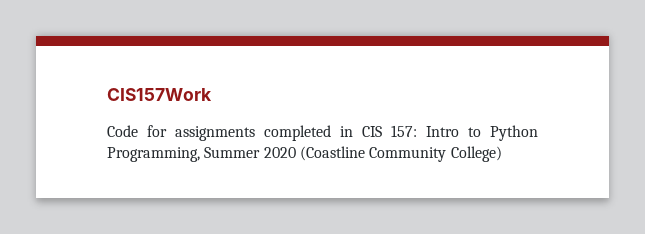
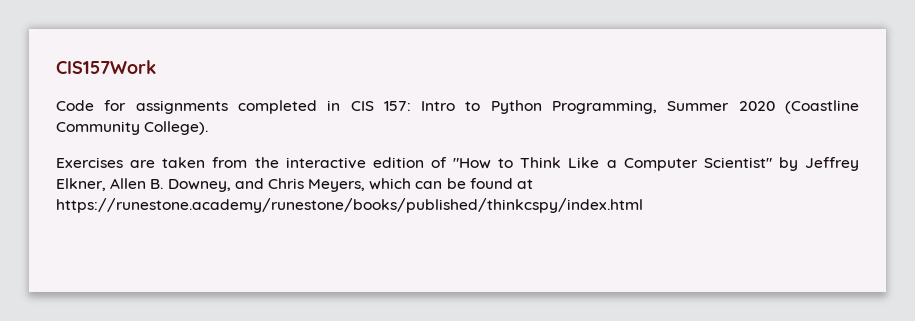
[450,146,502,162] College) -> [144,121,209,135] [56,157,859,171] [56,178,534,192] [56,198,643,213] College). // Exercises are taken from the interactive edition of "How to Think Like a Computer Scientist" by Jeffrey Elkner, Allen B. Downey, and Chris Meyers, which can be found at https://runestone.academy/runestone/books/published/thinkcspy/index.html

